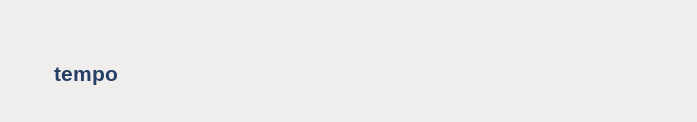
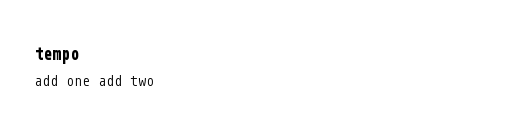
(118, 76) none -> [34,75,154,86] // add one add two

